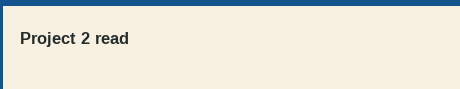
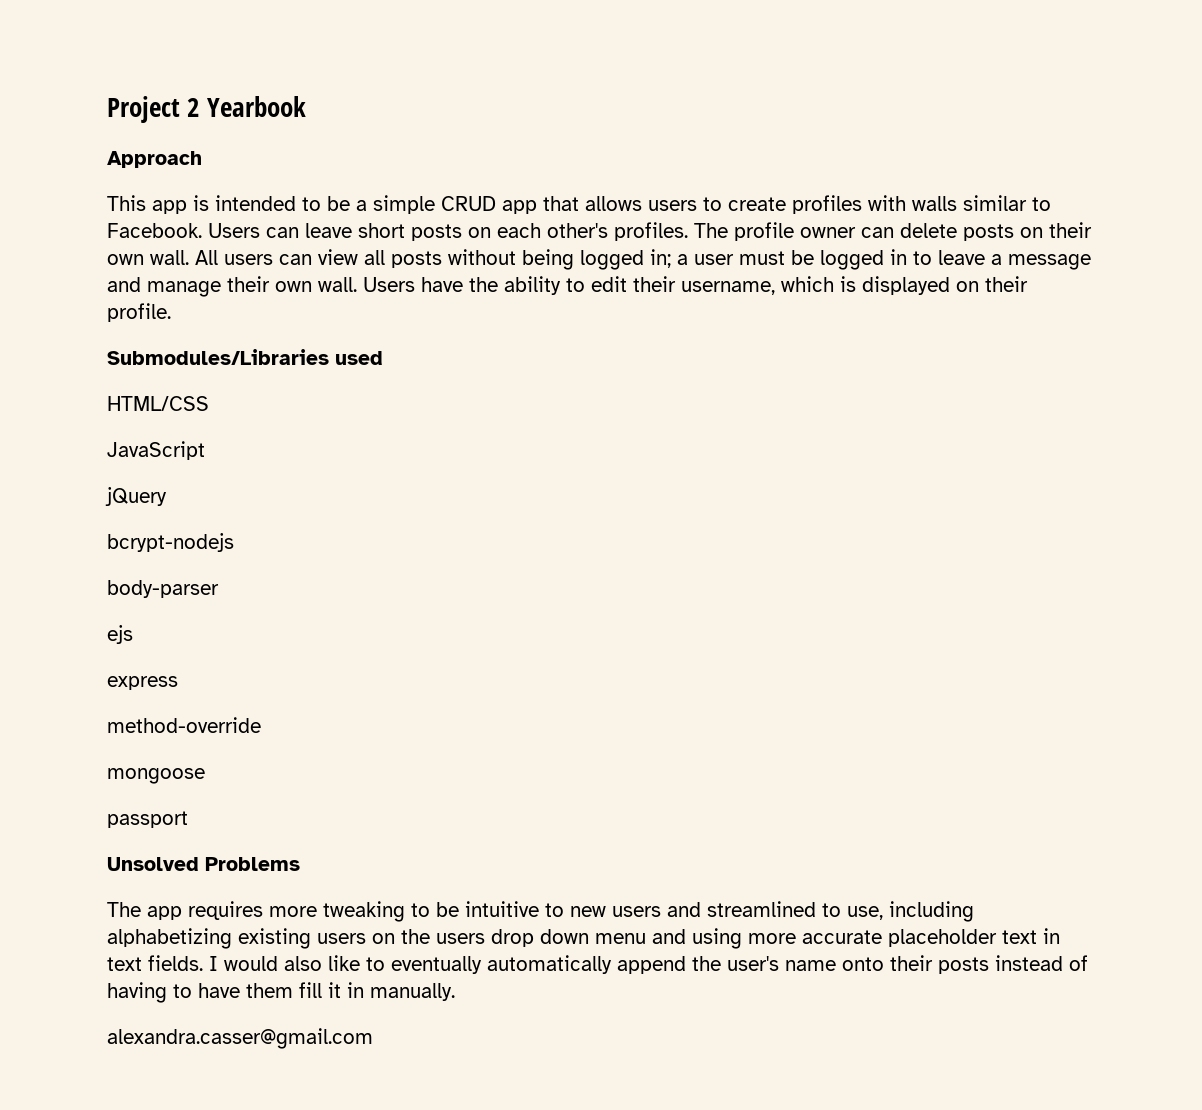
[95,32,129,44] read -> [207,96,307,117] [107,151,202,168] [107,195,1051,214] [107,222,1092,241] [107,249,1091,270] [107,276,1028,297] [107,303,171,322] [107,349,383,365] [107,396,209,411] [107,441,205,460] [105,487,167,506] [107,533,234,552] [107,580,219,598] [107,625,133,644] [107,676,178,690] [107,717,261,733] [107,768,205,784] [107,811,188,828] [107,857,300,871] [107,901,974,922] [107,928,1060,949] [107,955,1088,974] [107,982,455,1003] [107,1028,373,1049] Yearbook // Approach // This app is intended to be a simple CRUD app that allows users to create profiles with walls similar to Facebook. Users can leave short posts on each other's profiles. The profile owner can delete posts on their own wall. All users can view all posts without being logged in; a user must be logged in to leave a message and manage their own wall. Users have the ability to edit their username, which is displayed on their profile. // Submodules/Libraries used // HTML/CSS // JavaScript // jQuery // bcrypt-nodejs // body-parser // ejs // express // method-override // mongoose // passport // Unsolved Problems // The app requires more tweaking to be intuitive to new users and streamlined to use, including alphabetizing existing users on the users drop down menu and using more accurate placeholder text in text fields. I would also like to eventually automatically append the user's name onto their posts instead of having to have them fill it in manually. // alexandra.casser@gmail.com

